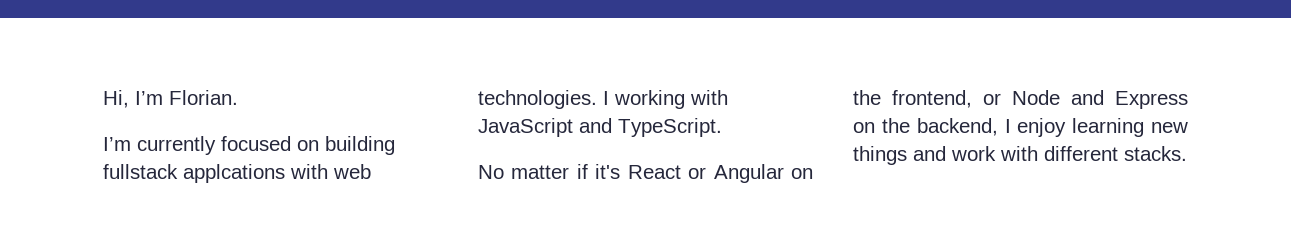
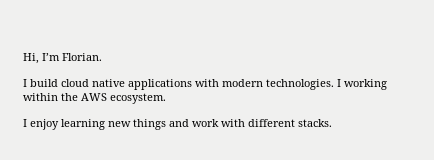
[103,136,395,155] [103,164,371,183] [478,90,728,109] [478,118,722,137] [478,164,813,183] [853,90,1188,109] [853,118,998,136] I’m currently focused on building fullstack applcations with web technologies. I working with JavaScript and TypeScript. // No matter if it's React or Angular on the frontend, or Node and Express on the backend, -> [23,79,387,90] [23,93,166,104] I build cloud native applications with modern technologies. I working within the AWS ecosystem. //

